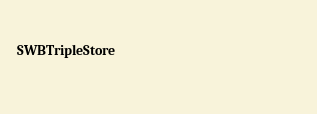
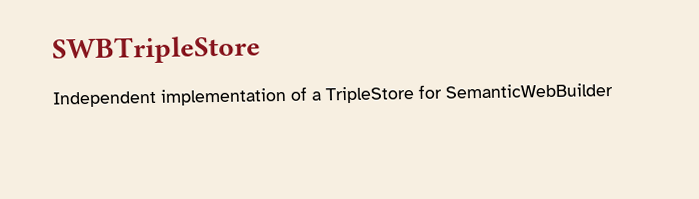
(115, 51) none -> [52,83,613,108] // Independent implementation of a TripleStore for SemanticWebBuilder

